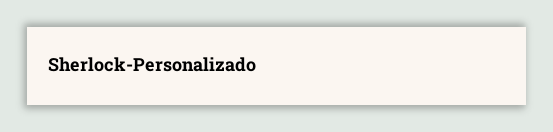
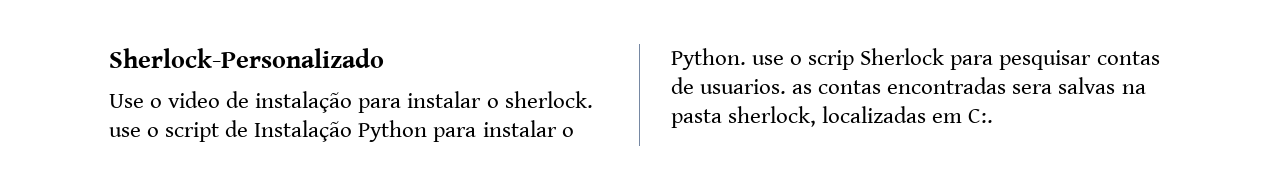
(256, 64) none -> [109,91,593,113] [109,120,574,142] [671,48,1160,70] [671,77,1146,94] [671,106,994,128] // Use o video de instalação para instalar o sherlock. use o script de Instalação Python para instalar o Python. use o scrip Sherlock para pesquisar contas de usuarios. as contas encontradas sera salvas na pasta sherlock, localizadas em C:.

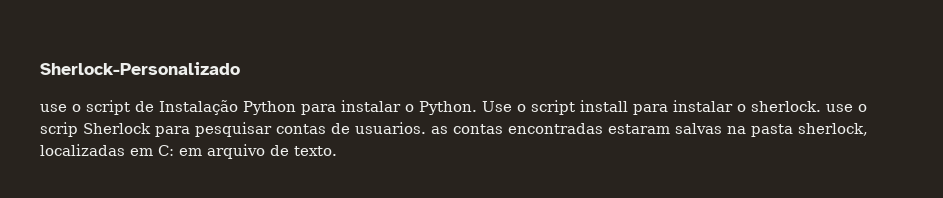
[109,91,593,113] Use o video de instalação para instalar o sherlock. -> (240, 68) none
(746, 59) none -> [482,100,821,115] Use o script install para instalar o sherlock.
[1012,84,1053,94] sera -> [608,124,670,134] estaram
[968,109,994,123] C:. -> [158,144,337,159] C: em arquivo de texto.

